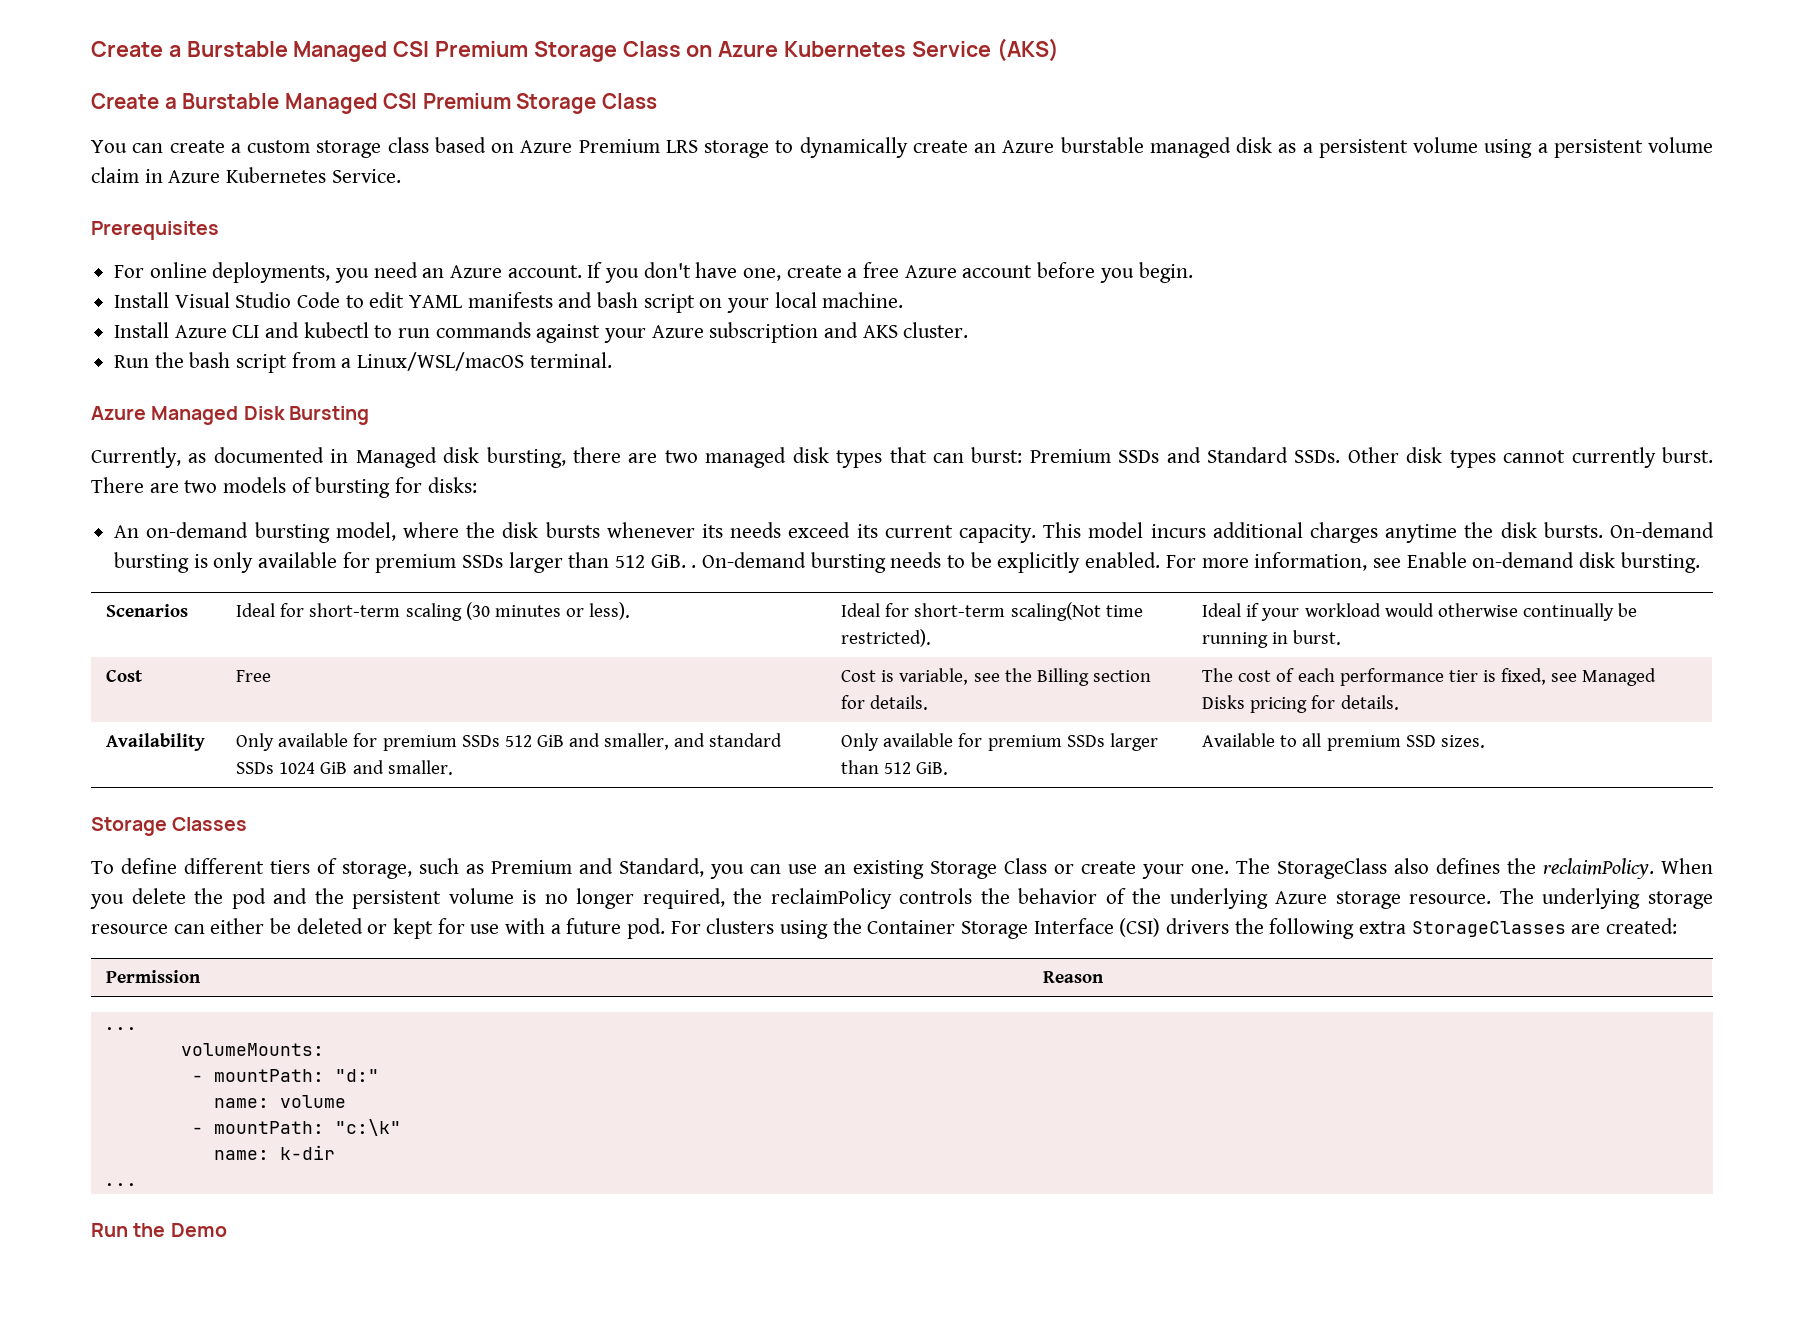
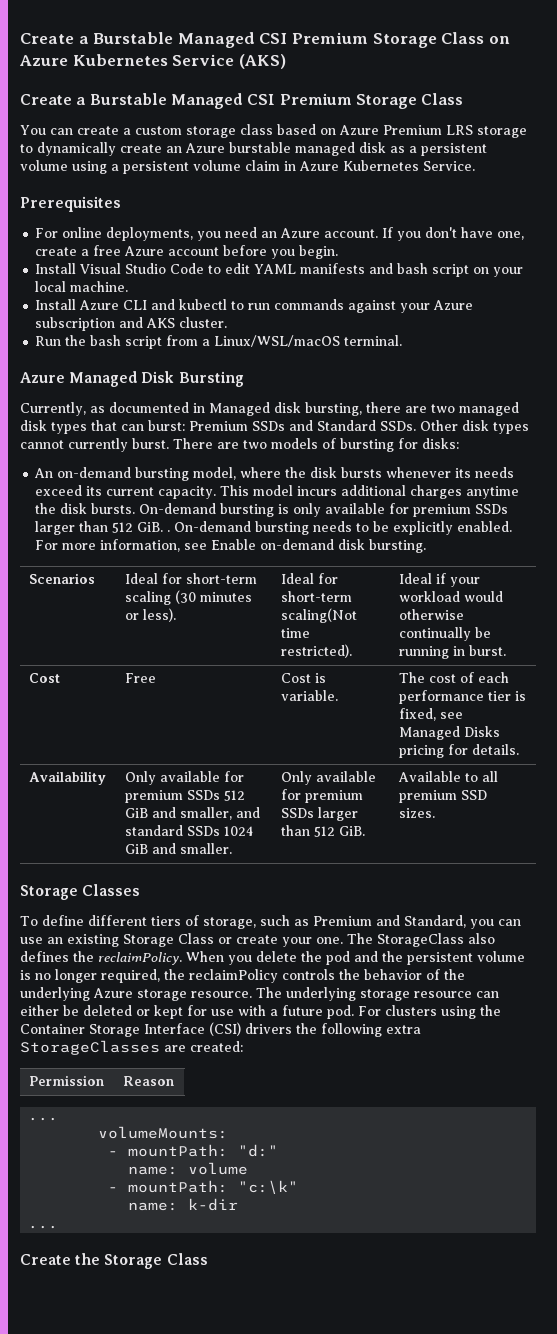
[899,668,1151,686] [841,695,929,710] variable, see the Billing section for details. -> [281,690,339,701] variable.
[91,1223,227,1237] Run the Demo -> [20,1253,208,1269] Create the Storage Class

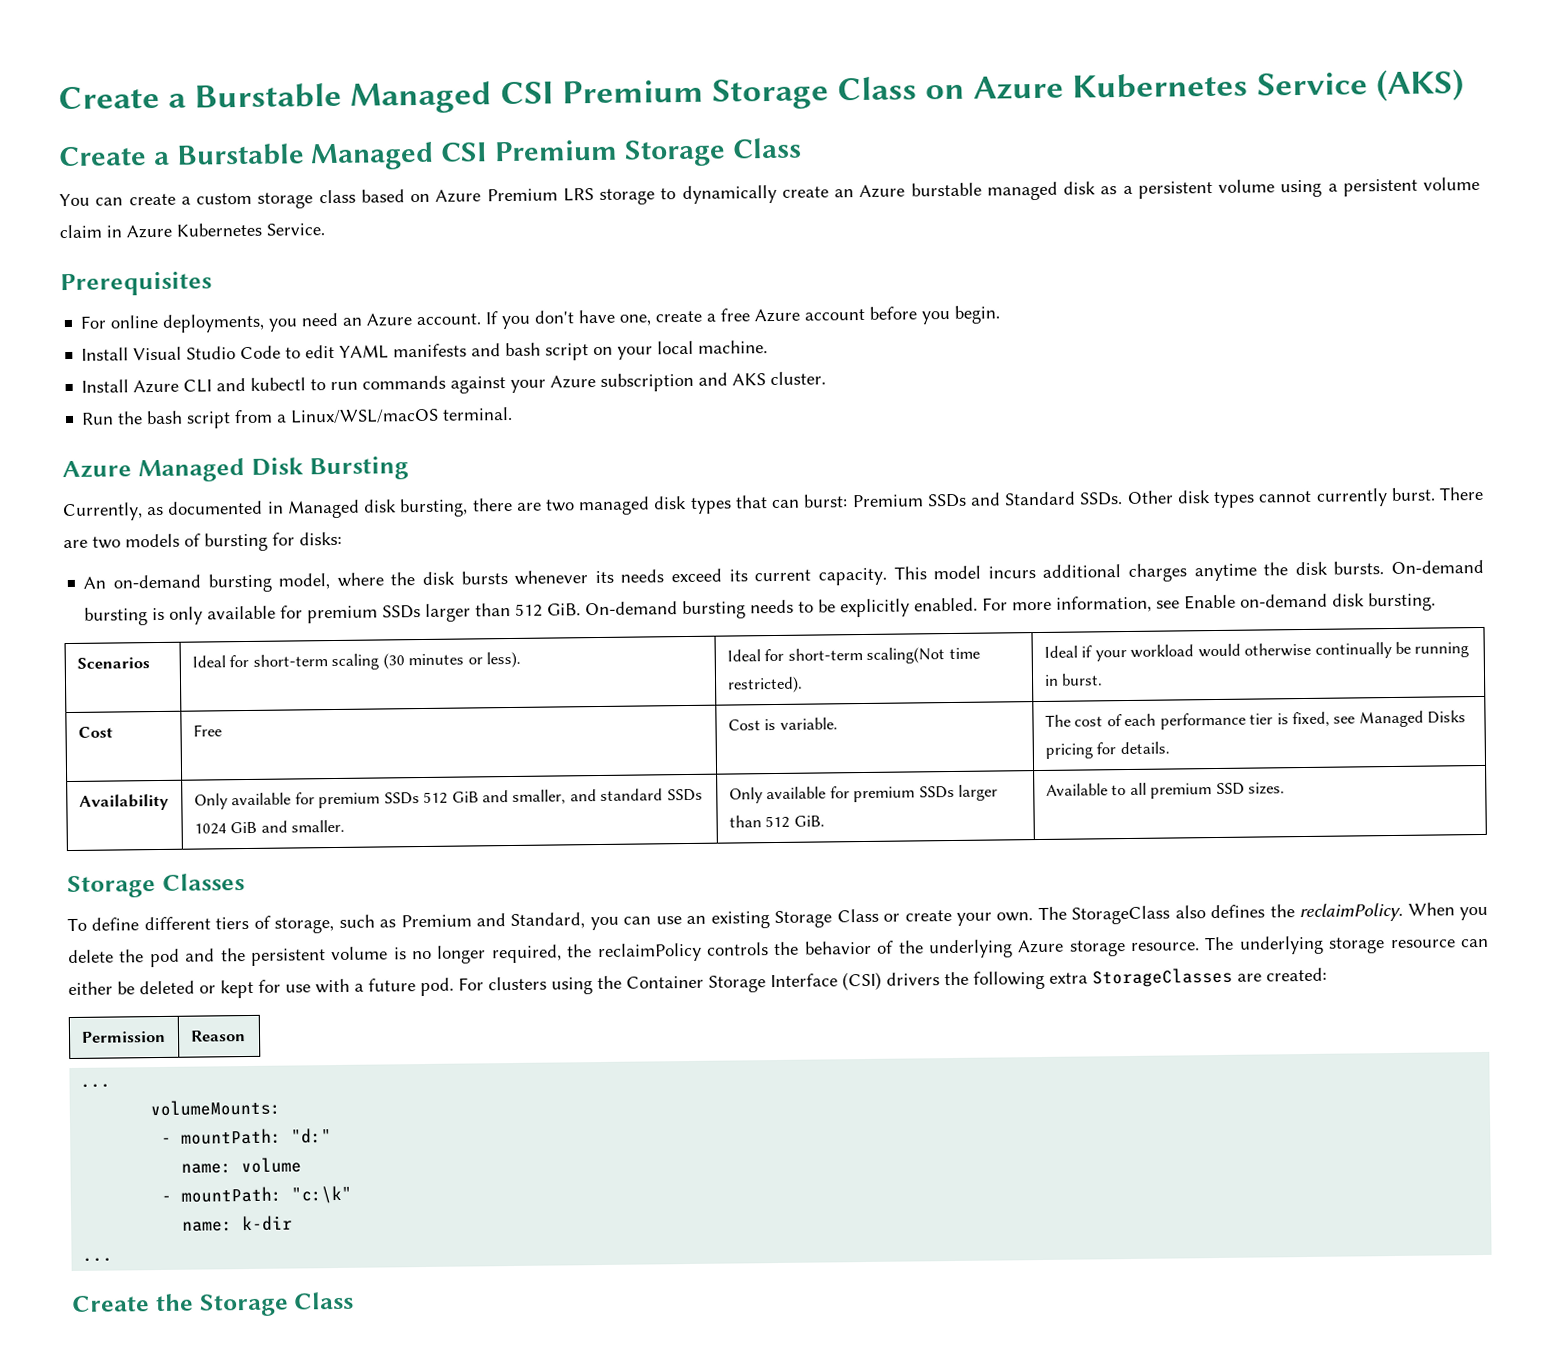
[167,530,171,532] . -> (582, 609) none
[316,937,343,944] one. -> [996,912,1034,922] own.

